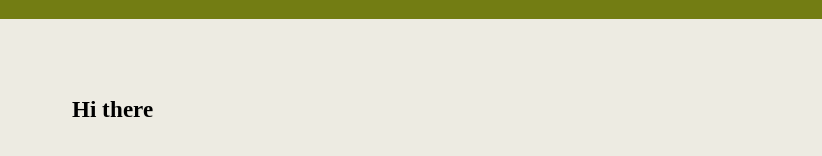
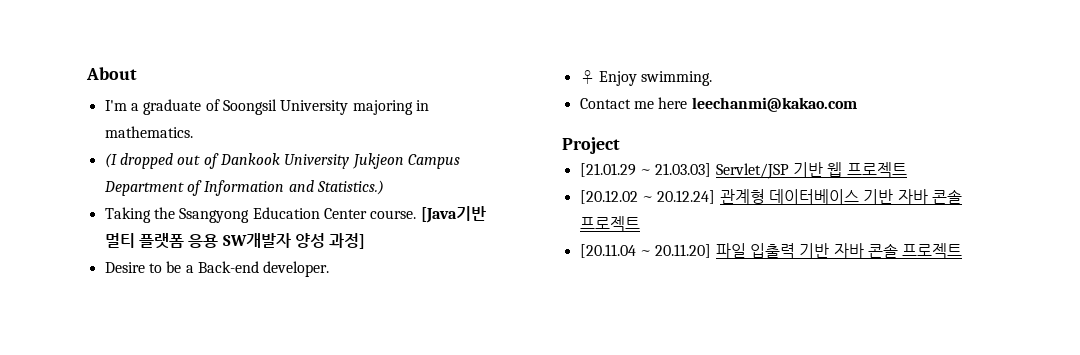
[72,101,154,117] Hi there -> [86,67,137,80] [104,99,429,115] [104,126,193,138] [104,153,460,169] [103,180,384,196] [104,206,486,223] [104,233,366,249] [104,261,330,277] [579,70,713,86] [579,97,857,112] [562,137,620,154] [579,162,907,179] [579,189,962,204] [579,216,640,231] [579,243,963,258] About // I'm a graduate of Soongsil University majoring in mathematics. // (I dropped out of Dankook University Jukjeon Campus Department of Information and Statistics.) // Taking the Ssangyong Education Center course. [Java기반 멀티 플랫폼 응용 SW개발자 양성 과정] // Desire to be a Back-end developer. // ♀ Enjoy swimming. // Contact me here leechanmi@kakao.com // Project // [21.01.29 ~ 21.03.03] Servlet/JSP 기반 웹 프로젝트 // [20.12.02 ~ 20.12.24] 관계형 데이터베이스 기반 자바 콘솔 프로젝트 // [20.11.04 ~ 20.11.20] 파일 입출력 기반 자바 콘솔 프로젝트

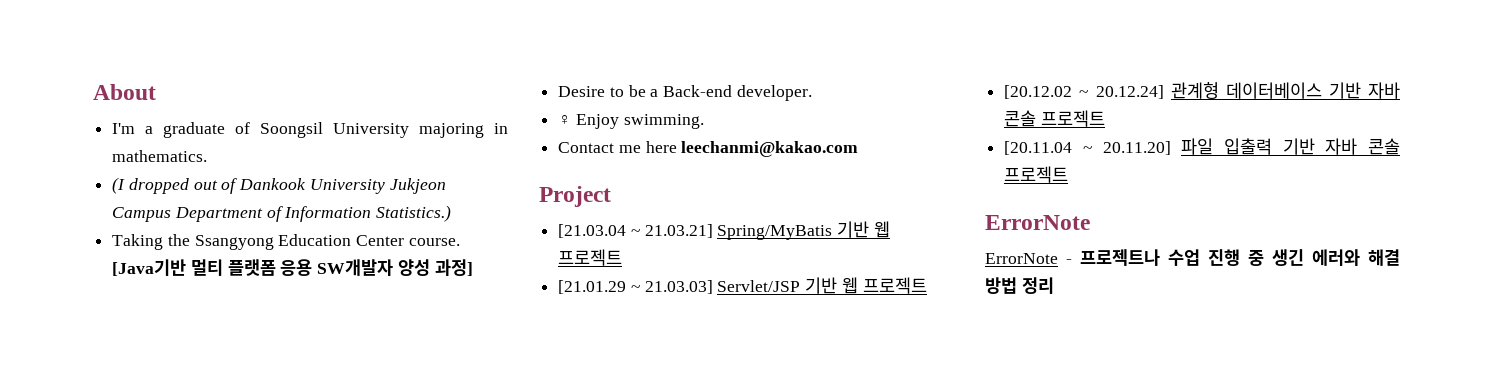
[288,180,314,192] and -> (372, 214) none
(620, 145) none -> [558,221,890,240] [558,249,623,266] // [21.03.04 ~ 21.03.21] Spring/MyBatis 기반 웹 프로젝트
(963, 250) none -> [985,215,1090,230] [985,249,1400,266] [985,277,1054,294] // ErrorNote // ErrorNote - 프로젝트나 수업 진행 중 생긴 에러와 해결 방법 정리

